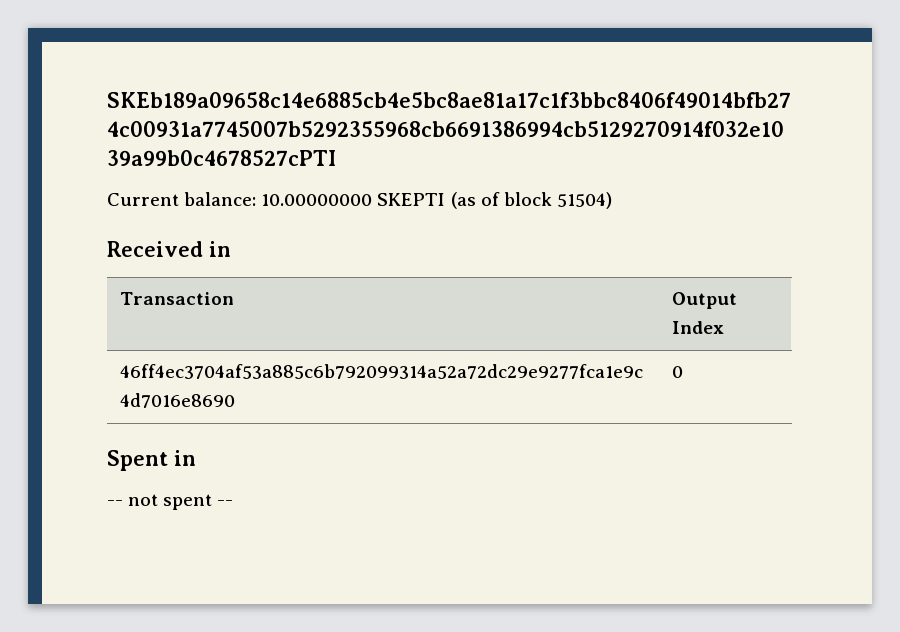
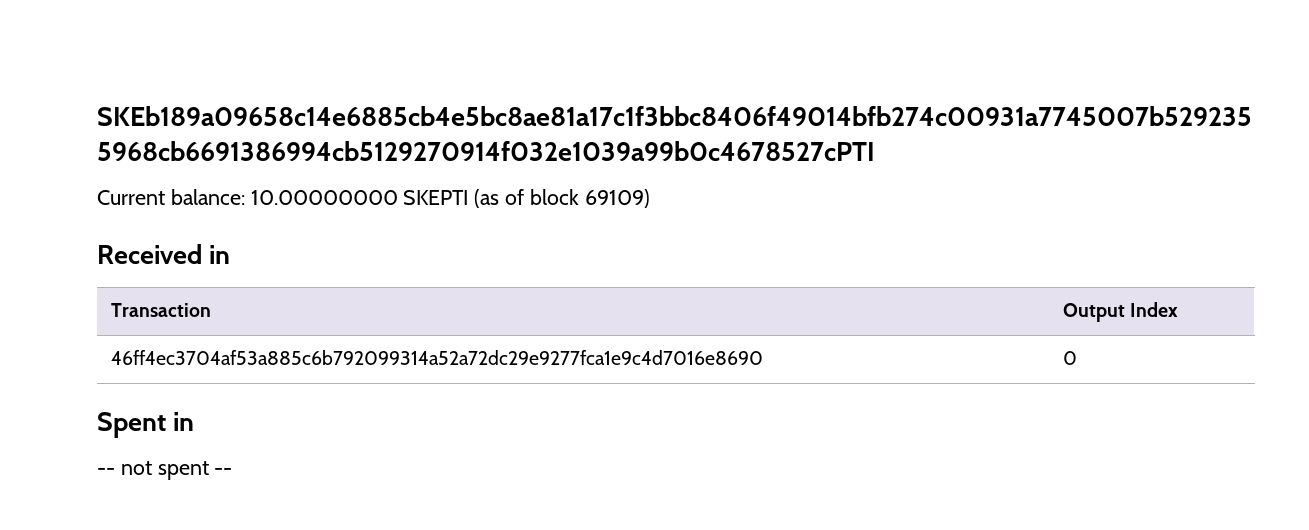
[556,192,612,209] 51504) -> [584,189,650,208] 69109)

